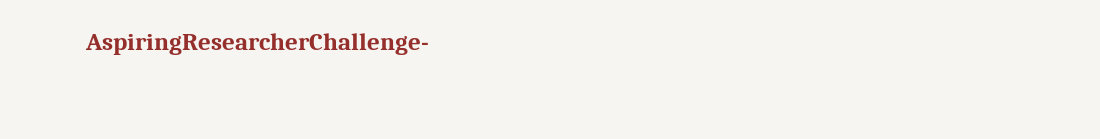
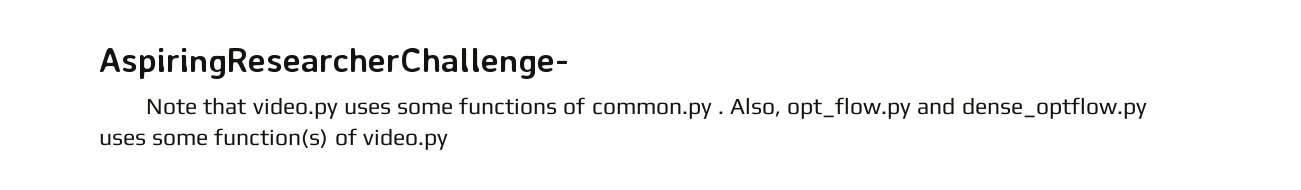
(429, 44) none -> [146,97,1147,119] [99,128,448,150] // Note that video.py uses some functions of common.py . Also, opt_flow.py and dense_optflow.py uses some function(s) of video.py

